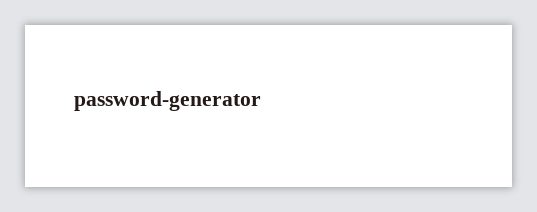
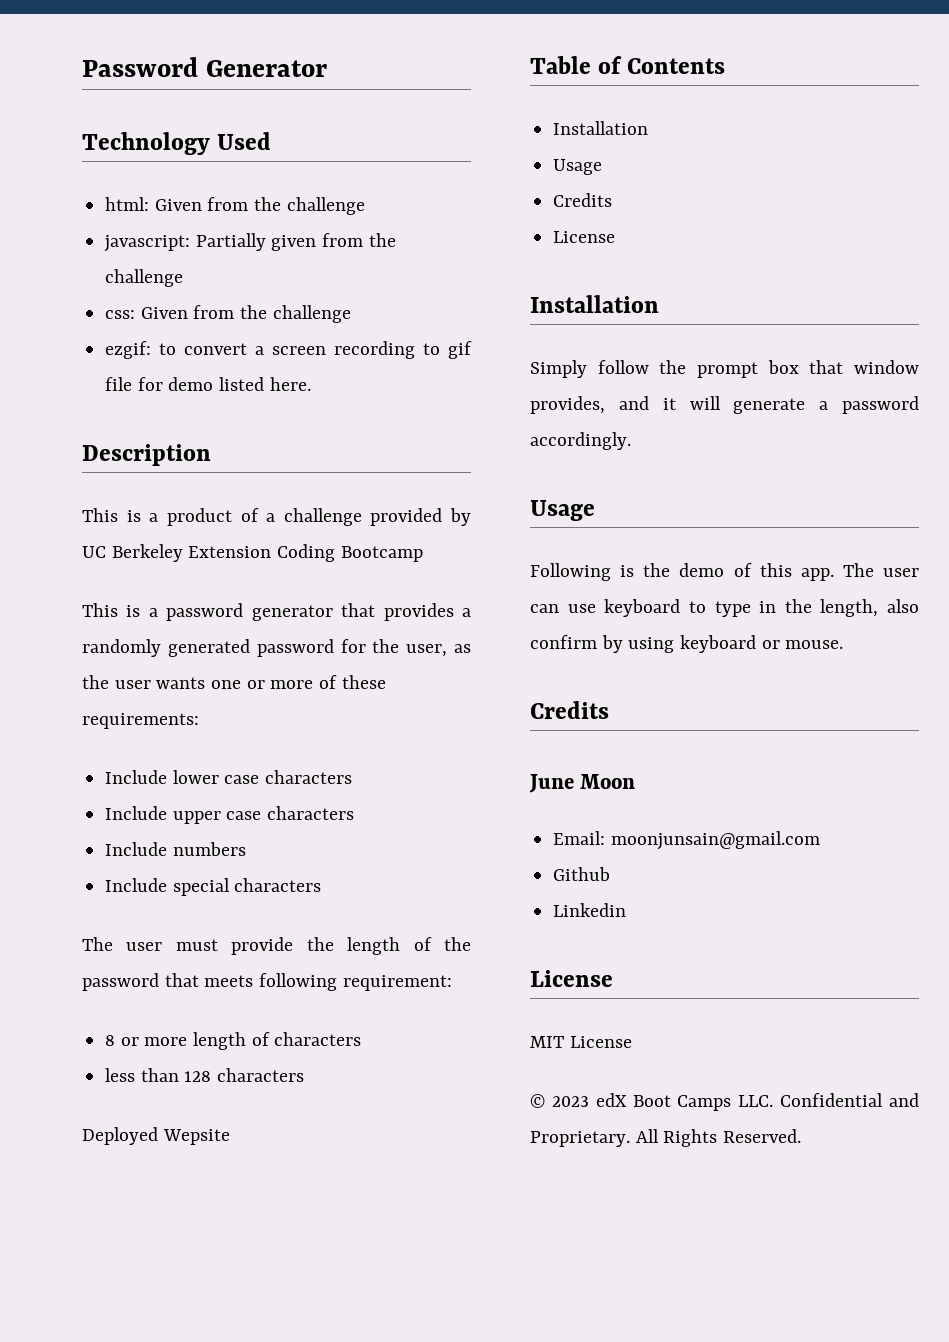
[74,91,261,111] password-generator -> [82,57,327,77] [82,132,272,155] [105,197,365,215] [104,233,396,252] [105,269,184,287] [105,305,351,323] [105,341,472,359] [105,377,311,391] [82,444,211,466] [82,508,471,526] [82,544,423,562] [82,603,471,621] [82,639,471,657] [82,675,386,689] [82,713,199,729] [105,770,353,784] [105,806,355,824] [105,842,246,856] [105,878,322,896] [82,937,471,955] [82,973,452,991] [105,1032,362,1050] [105,1068,305,1082] [82,1127,230,1145] [530,56,726,74] [553,121,649,135] [553,159,603,175] [553,193,613,207] [553,231,616,243] [530,295,659,313] [530,360,919,378] [530,396,919,414] [530,432,631,450] [530,500,595,521] [530,563,919,581] [530,599,919,617] [530,635,844,653] [530,701,609,719] [529,774,636,793] [553,831,820,850] [553,867,611,881] [553,903,627,917] [530,970,613,987] [530,1036,632,1048] [530,1093,919,1111] [530,1129,802,1147] Password Generator // Technology Used // html: Given from the challenge // javascript: Partially given from the challenge // css: Given from the challenge // ezgif: to convert a screen recording to gif file for demo listed here. // Description // This is a product of a challenge provided by UC Berkeley Extension Coding Bootcamp // This is a password generator that provides a randomly generated password for the user, as the user wants one or more of these requirements: // Include lower case characters // Include upper case characters // Include numbers // Include special characters // The user must provide the length of the password that meets following requirement: // 8 or more length of characters // less than 128 characters // Deployed Wepsite // Table of Contents // Installation // Usage // Credits // License // Installation // Simply follow the prompt box that window provides, and it will generate a password accordingly. // Usage // Following is the demo of this app. The user can use keyboard to type in the length, also confirm by using keyboard or mouse. // Credits // June Moon // Email: moonjunsain@gmail.com // Github // Linkedin // License // MIT License // © 2023 edX Boot Camps LLC. Confidential and Proprietary. All Rights Reserved.

